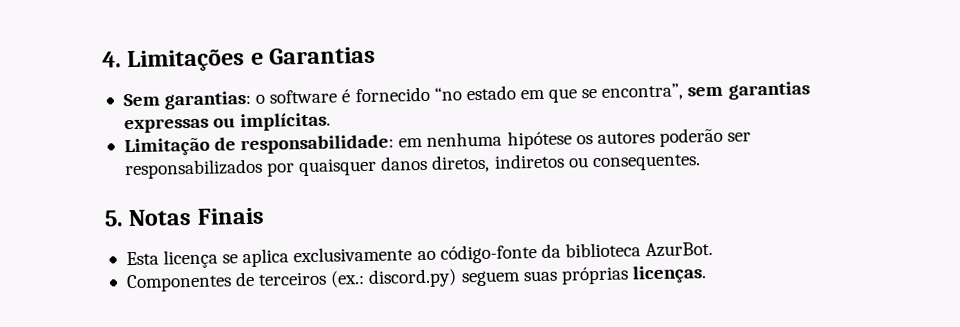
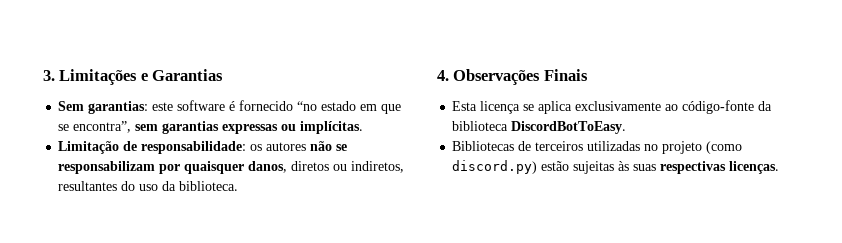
[102,51,122,68] 4. -> [43,70,55,81] 3.
[255,94,266,104] o -> [152,102,174,111] este
[398,127,752,150] [123,153,701,180] [104,208,193,227] em nenhuma hipótese os autores poderão ser responsabilizados por quaisquer danos diretos, indiretos ou consequentes. // 5. Notas -> [250,141,348,151] [58,161,405,174] [58,181,239,191] [437,69,541,85] os autores não se responsabilizam por quaisquer danos, diretos ou indiretos, resultantes do uso da biblioteca. // 4. Observações
[645,241,714,258] [125,266,629,293] AzurBot. // Componentes de terceiros (ex.: discord.py) seguem suas próprias -> [511,121,627,134] [452,141,743,154] [452,160,727,174] DiscordBotToEasy. // Bibliotecas de terceiros utilizadas no projeto (como discord.py) estão sujeitas às suas respectivas

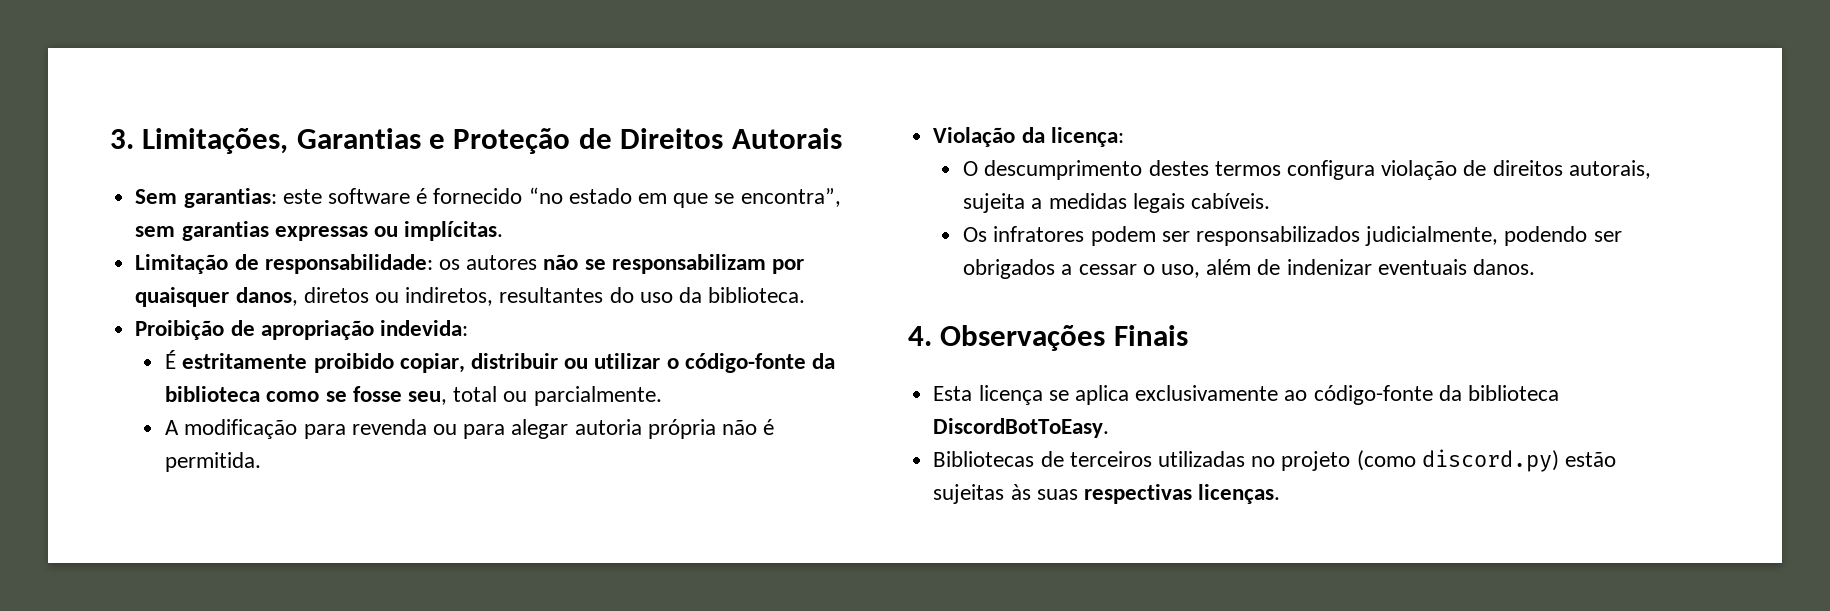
[59,69,224,85] Limitações e Garantias -> [142,128,842,154] Limitações, Garantias e Proteção de Direitos Autorais
(239, 186) none -> [135,320,468,340] [165,350,836,373] [165,386,662,406] [165,419,775,439] [165,452,262,472] [933,127,1124,147] [963,160,1651,180] [963,193,1271,213] [963,226,1622,246] [963,259,1536,279] // Proibição de apropriação indevida: // É estritamente proibido copiar, distribuir ou utilizar o código-fonte da biblioteca como se fosse seu, total ou parcialmente. // A modificação para revenda ou para alegar autoria própria não é permitida. // Violação da licença: // O descumprimento destes termos configura violação de direitos autorais, sujeita a medidas legais cabíveis. // Os infratores podem ser responsabilizados judicialmente, podendo ser obrigados a cessar o uso, além de indenizar eventuais danos.

